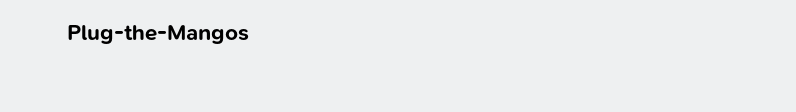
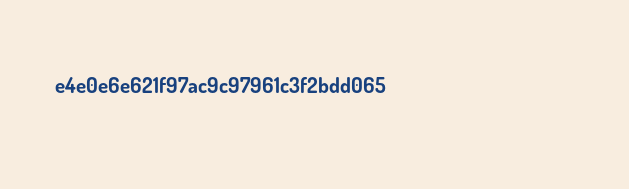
[67,25,249,44] Plug-the-Mangos -> [55,77,386,93] e4e0e6e621f97ac9c97961c3f2bdd065

